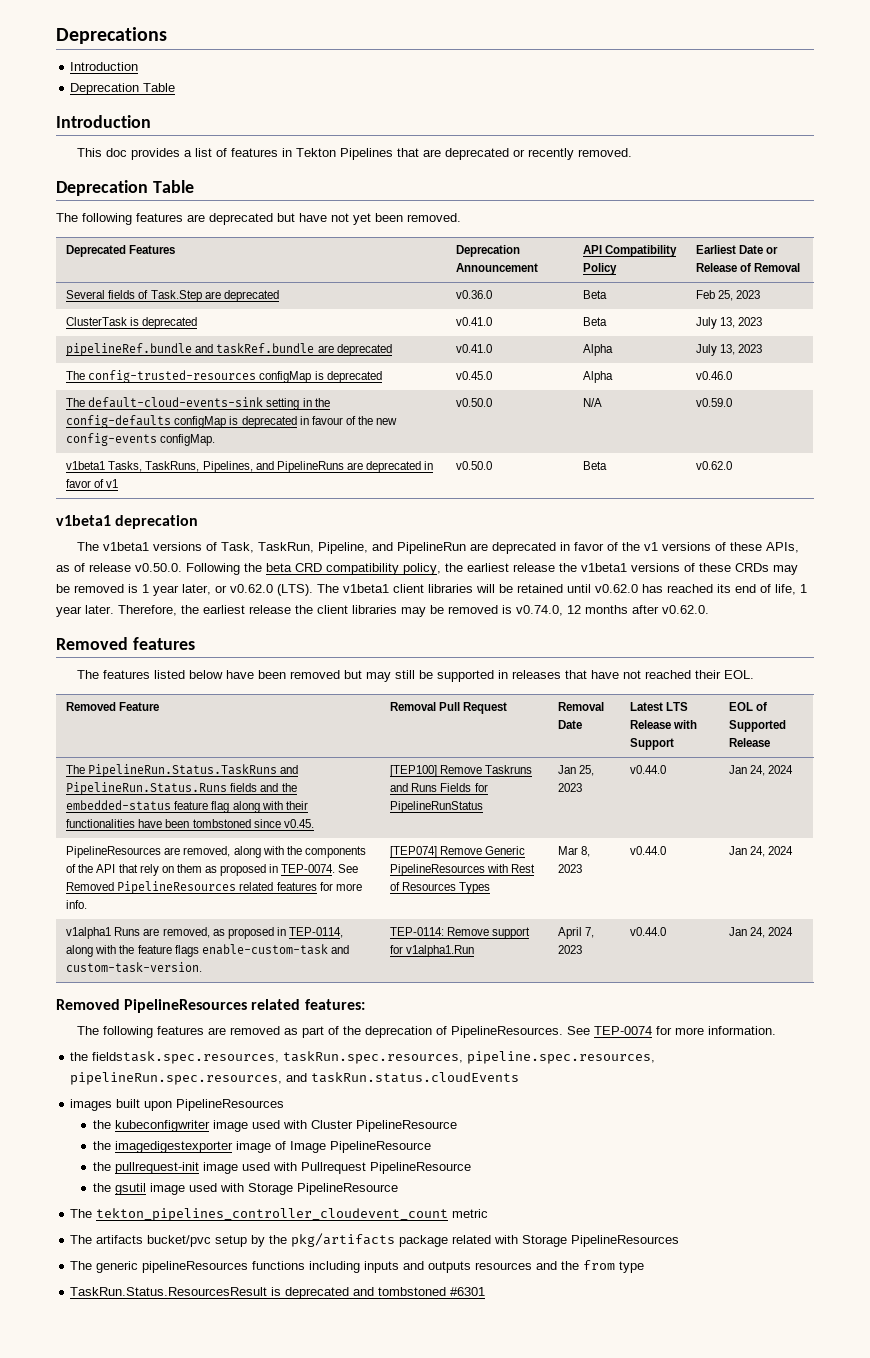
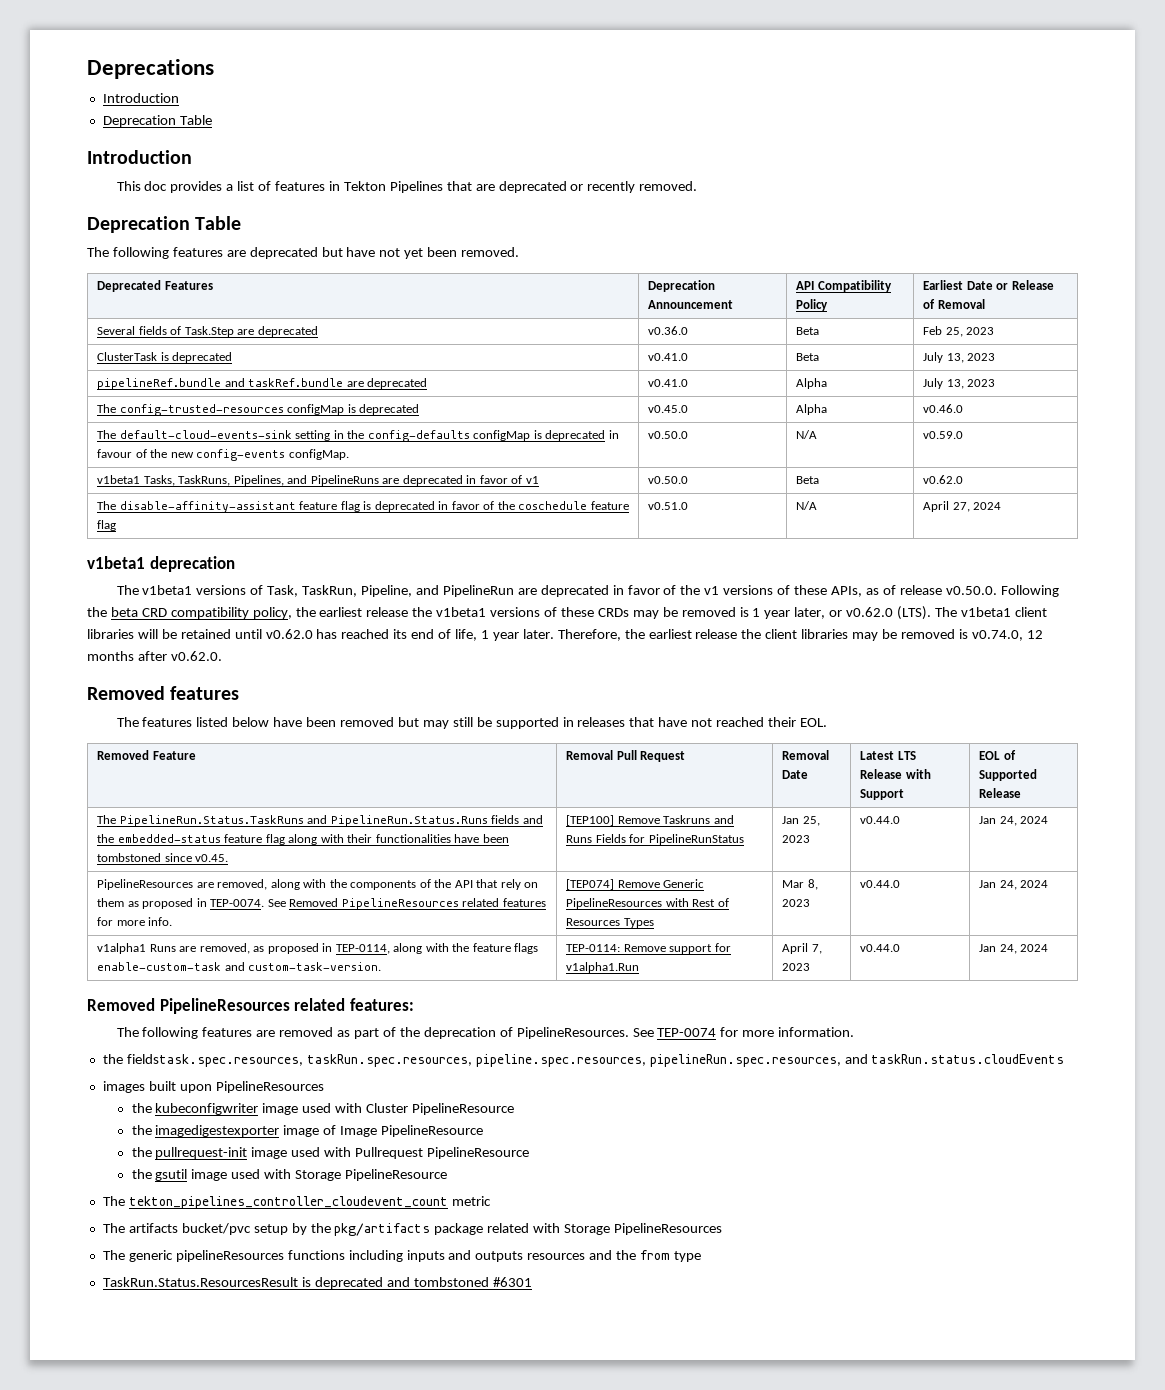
(733, 465) none -> [97,501,629,513] [97,520,117,531] [648,502,689,510] [796,501,818,510] [923,501,1002,512] // The disable-affinity-assistant feature flag is deprecated in favor of the coschedule feature flag | v0.51.0 | N/A | April 27, 2024

